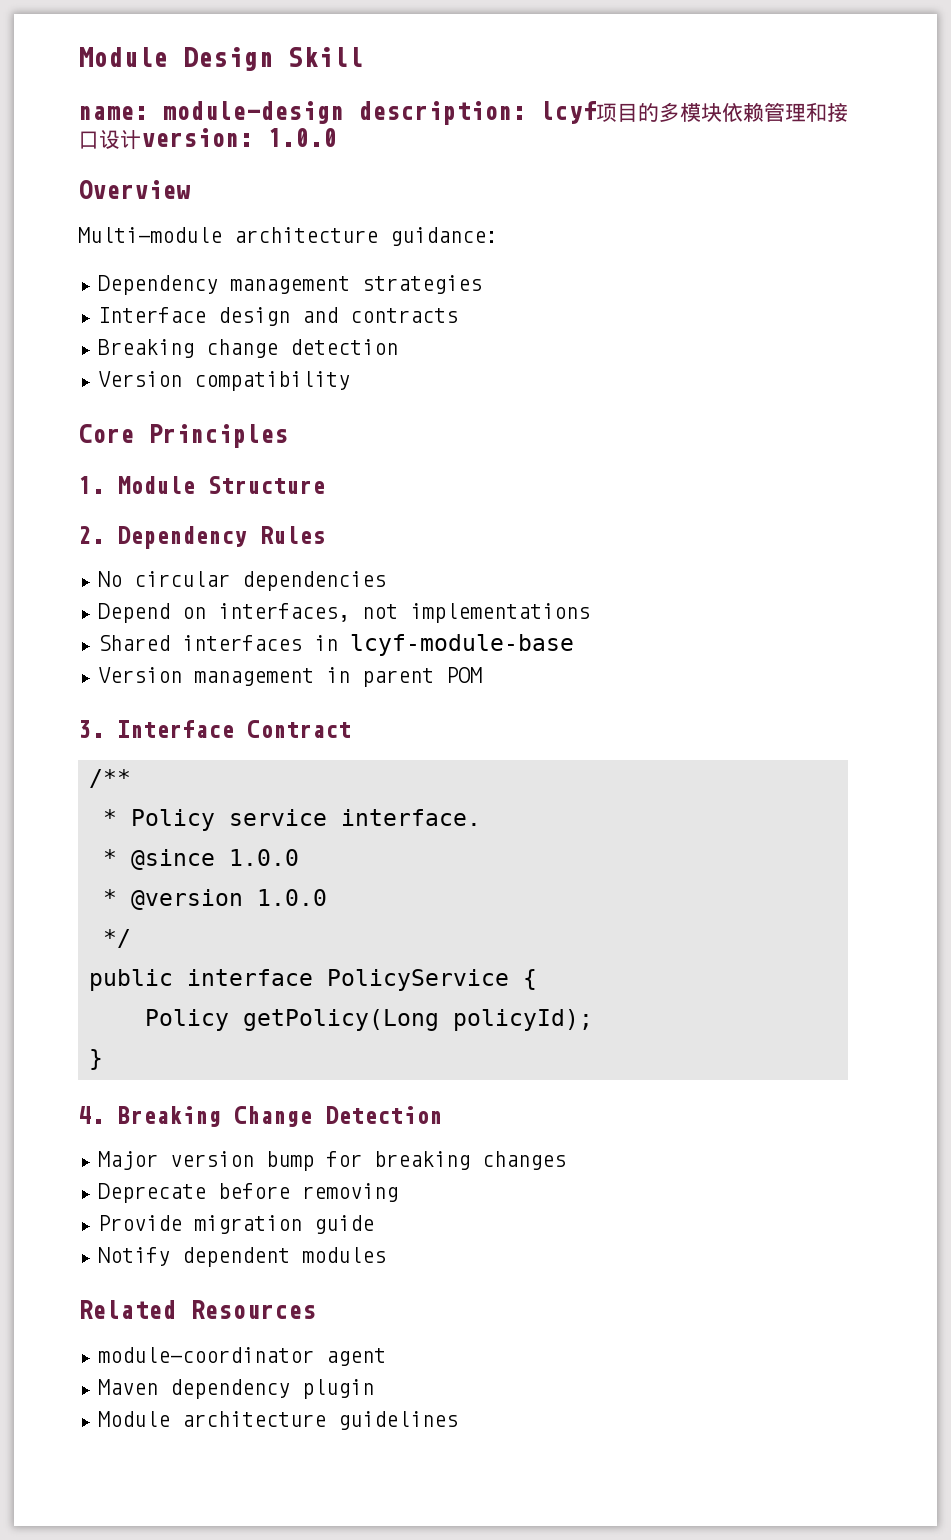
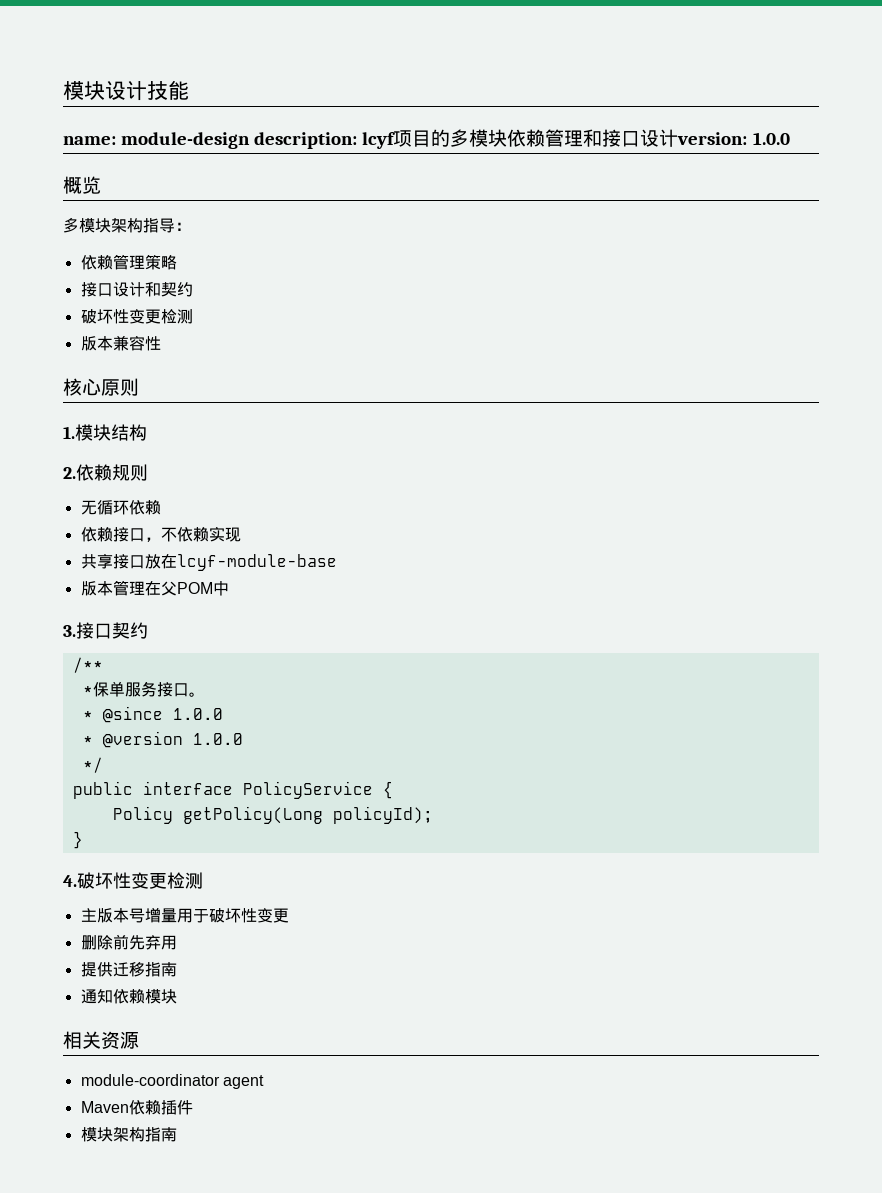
[78,47,363,71] Module Design Skill -> [63,80,189,101] 模块设计技能
[78,180,190,199] [78,227,498,246] [97,275,482,295] [97,307,458,326] [97,339,398,358] [97,371,350,391] [78,424,288,448] Overview // Multi-module architecture guidance: // Dependency management strategies // Interface design and contracts // Breaking change detection // Version compatibility // Core Principles -> [63,176,101,194] [63,217,191,233] [80,254,177,270] [80,282,193,297] [80,309,193,324] [80,335,161,351] [63,378,139,396] 概览 // 多模块架构指导： // 依赖管理策略 // 接口设计和契约 // 破坏性变更检测 // 版本兼容性 // 核心原则
[117,476,325,494] Module Structure -> [75,424,147,441] 模块结构
[117,526,325,549] [97,571,386,591] [97,603,590,623] [97,634,574,656] [97,667,434,687] Dependency Rules // No circular dependencies // Depend on interfaces, not implementations // Shared interfaces in lcyf-module-base // Version management in parent -> [76,464,148,481] [80,500,161,515] [80,526,241,542] [80,554,337,571] [80,580,177,596] 依赖规则 // 无循环依赖 // 依赖接口，不依赖实现 // 共享接口放在lcyf-module-base // 版本管理在父
(482, 675) none -> [212,581,229,596] 中
[117,720,351,738] Interface Contract -> [76,622,148,639] 接口契约
[130,809,481,831] Policy service interface. -> [92,681,205,697] 保单服务接口。
[117,1106,442,1127] [97,1151,566,1171] [97,1183,398,1203] [97,1215,374,1234] [97,1247,386,1267] [78,1300,316,1319] [97,1347,386,1366] [97,1379,374,1399] [97,1411,458,1430] Breaking Change Detection // Major version bump for breaking changes // Deprecate before removing // Provide migration guide // Notify dependent modules // Related Resources // module-coordinator agent // Maven dependency plugin // Module architecture guidelines -> [77,872,203,889] [80,907,289,923] [80,934,177,950] [80,962,177,977] [80,989,177,1004] [63,1031,139,1049] [80,1074,264,1089] [80,1100,193,1115] [80,1127,177,1142] 破坏性变更检测 // 主版本号增量用于破坏性变更 // 删除前先弃用 // 提供迁移指南 // 通知依赖模块 // 相关资源 // module-coordinator agent // Maven依赖插件 // 模块架构指南

